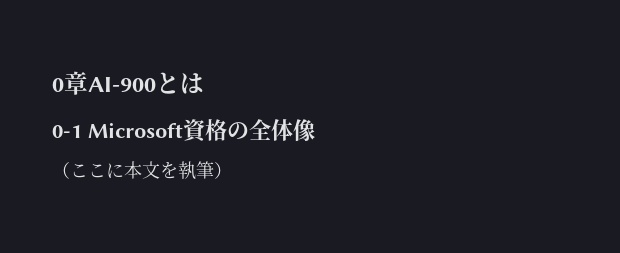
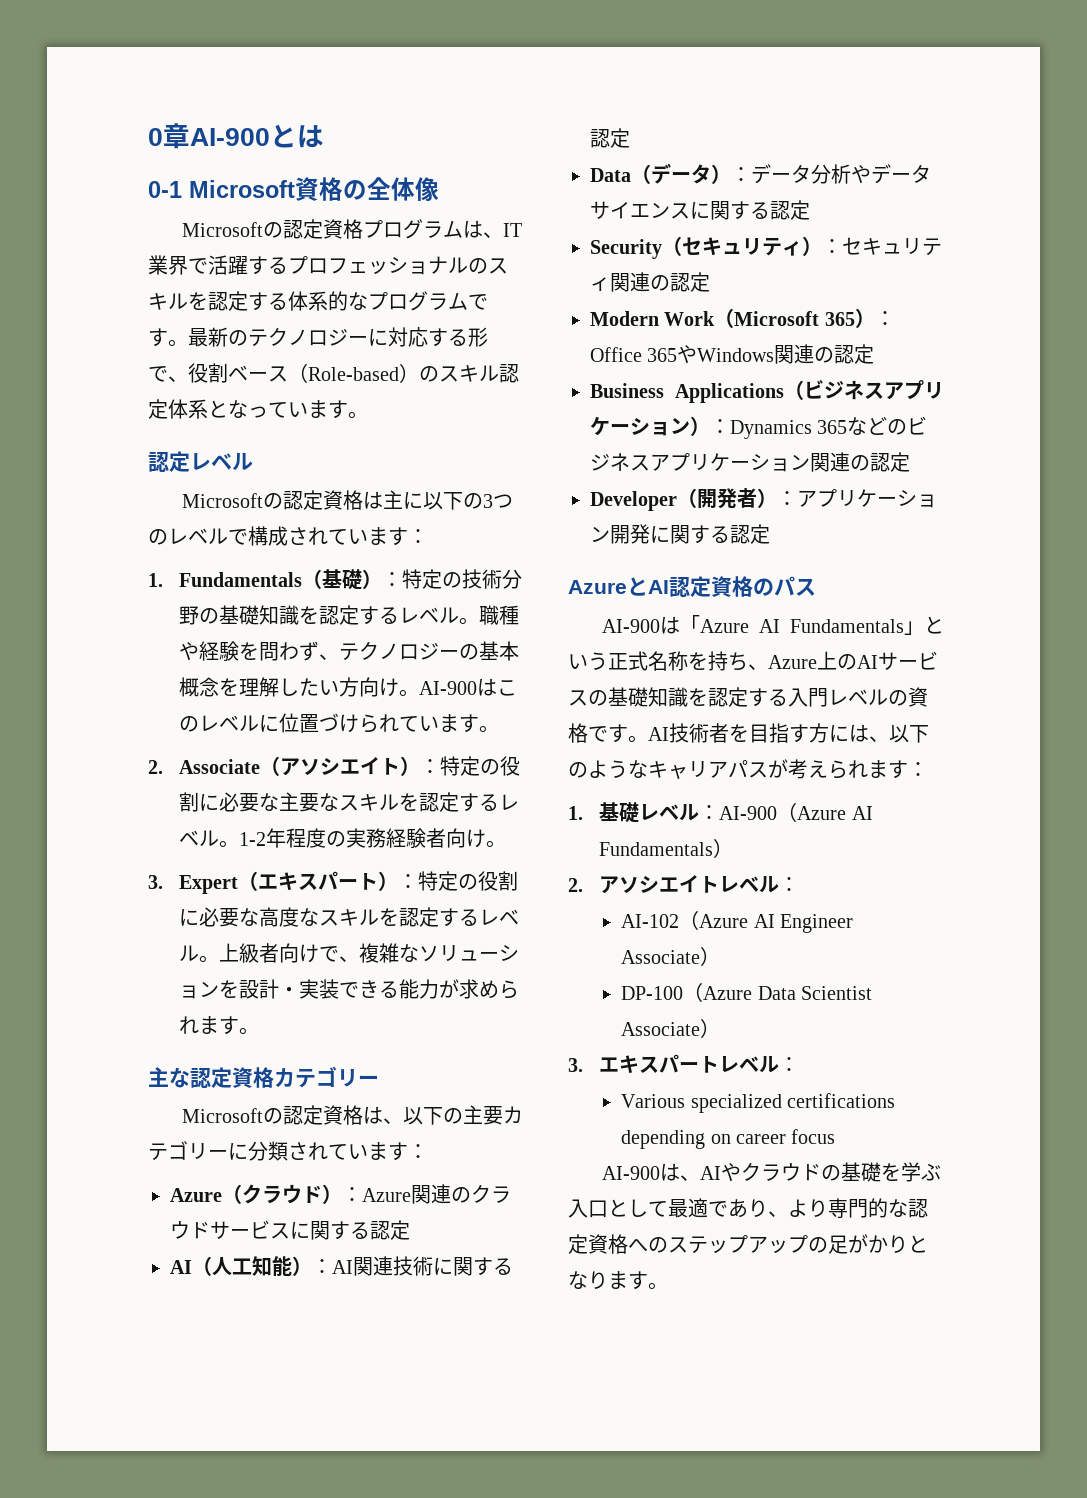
[52,161,232,179] （ここに本文を執筆） -> [182,219,523,239] [148,255,508,275] [148,291,488,311] [148,327,488,347] [148,363,519,383] [148,399,368,419] [148,451,253,472] [182,490,514,510] [148,526,428,546] [148,569,523,590] [179,605,520,625] [179,641,520,662] [179,677,518,697] [179,713,500,733] [148,756,521,776] [179,792,520,812] [179,828,507,849] [148,871,519,894] [179,907,520,927] [179,943,520,963] [179,979,520,999] [179,1016,260,1035] [148,1066,379,1088] [182,1105,524,1125] [148,1141,428,1161] [170,1184,511,1204] [170,1220,410,1240] [170,1256,513,1276] [590,128,630,148] [590,163,931,184] [590,200,810,220] [590,236,942,259] [590,272,710,292] [590,308,895,328] [590,344,875,364] [590,380,944,403] [590,416,928,439] [590,452,910,472] [590,488,937,511] [590,524,770,544] [568,576,816,597] [602,615,944,635] [568,651,938,671] [568,687,928,707] [568,723,929,743] [568,759,928,779] [568,802,873,823] [599,838,734,858] [568,875,800,894] [621,910,853,933] [621,946,721,966] [621,982,872,1002] [621,1018,721,1038] [568,1054,800,1073] [621,1093,895,1113] [621,1129,836,1149] [602,1162,942,1182] [568,1198,928,1218] [568,1234,928,1254] [568,1271,668,1290] Microsoftの認定資格プログラムは、IT業界で活躍するプロフェッショナルのスキルを認定する体系的なプログラムです。最新のテクノロジーに対応する形で、役割ベース（Role-based）のスキル認定体系となっています。 // 認定レベル // Microsoftの認定資格は主に以下の3つのレベルで構成されています： // 1. Fundamentals（基礎）：特定の技術分野の基礎知識を認定するレベル。職種や経験を問わず、テクノロジーの基本概念を理解したい方向け。AI-900はこのレベルに位置づけられています。 // 2. Associate（アソシエイト）：特定の役割に必要な主要なスキルを認定するレベル。1-2年程度の実務経験者向け。 // 3. Expert（エキスパート）：特定の役割に必要な高度なスキルを認定するレベル。上級者向けで、複雑なソリューションを設計・実装できる能力が求められます。 // 主な認定資格カテゴリー // Microsoftの認定資格は、以下の主要カテゴリーに分類されています： // Azure（クラウド）：Azure関連のクラウドサービスに関する認定 // AI（人工知能）：AI関連技術に関する認定 // Data（データ）：データ分析やデータサイエンスに関する認定 // Security（セキュリティ）：セキュリティ関連の認定 // Modern Work（Microsoft 365）：Office 365やWindows関連の認定 // Business Applications（ビジネスアプリケーション）：Dynamics 365などのビジネスアプリケーション関連の認定 // Developer（開発者）：アプリケーション開発に関する認定 // AzureとAI認定資格のパス // AI-900は「Azure AI Fundamentals」という正式名称を持ち、Azure上のAIサービスの基礎知識を認定する入門レベルの資格です。AI技術者を目指す方には、以下のようなキャリアパスが考えられます： // 1.基礎レベル：AI-900（Azure AI Fundamentals） // 2.アソシエイトレベル： // AI-102（Azure AI Engineer Associate） // DP-100（Azure Data Scientist Associate） // 3.エキスパートレベル： // Various specialized certifications depending on career focus // AI-900は、AIやクラウドの基礎を学ぶ入口として最適であり、より専門的な認定資格へのステップアップの足がかりとなります。

